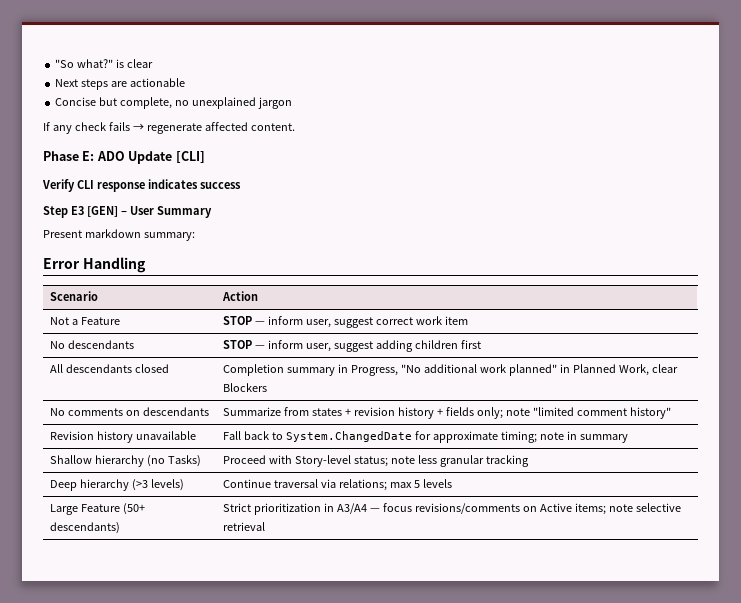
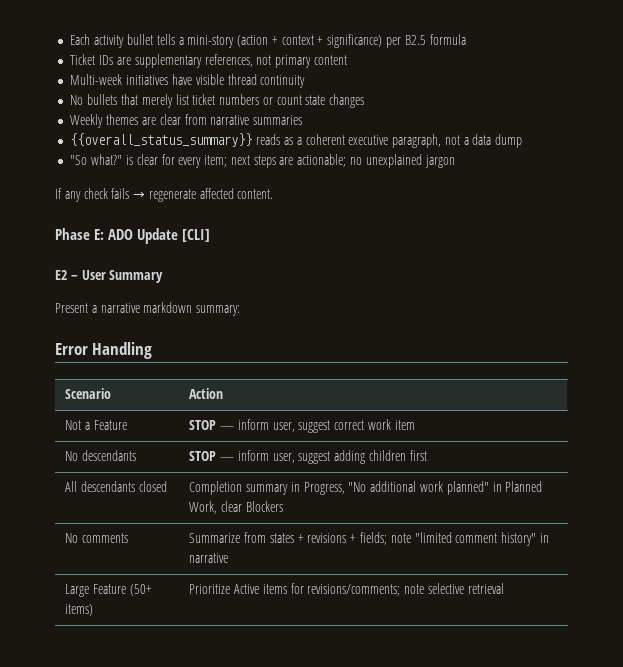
[55,59,154,68] [55,78,186,90] [55,97,173,109] "So what?" is clear // Next steps are actionable // Concise but complete, -> [70,34,466,48] [70,54,347,68] [70,74,306,88] [70,94,365,108] [70,114,303,128] [70,133,523,148] [70,154,347,168] Each activity bullet tells a mini-story (action + context + significance) per B2.5 formula // Ticket IDs are supplementary references, not primary content // Multi-week initiatives have visible thread continuity // No bullets that merely list ticket numbers or count state changes // Weekly themes are clear from narrative summaries // {{overall_status_summary}} reads as a coherent executive paragraph, not a data dump // "So what?" is clear for every item; next steps are actionable;
[42,179,241,192] [43,206,118,218] Verify CLI response indicates success // Step E3 [GEN] -> [55,270,67,280] E2
(82, 234) none -> [91,303,140,313] a narrative
[126,407,210,416] on descendants -> (129, 538) none
[354,407,504,419] revision history + fields only; -> [307,532,387,545] revisions + fields;
[50,431,197,443] [223,431,629,443] [50,455,202,467] [223,455,530,467] [50,479,185,491] [223,479,453,491] [50,503,146,515] [50,522,121,534] [223,503,607,515] // Revision history unavailable | Fall back to System.ChangedDate for approximate timing; note in summary // Shallow hierarchy (no Tasks) | Proceed with Story-level status; note less granular tracking // Deep hierarchy (>3 levels) | Continue traversal via relations; max 5 levels // Large Feature (50+ descendants) | Strict prioritization in A3/A4 — focus revisions/comments on Active items; -> [539,533,549,543] [189,553,229,563] [65,584,152,597] [65,604,94,616] [189,583,401,596] in narrative // Large Feature (50+ items) | Prioritize Active items for revisions/comments;

